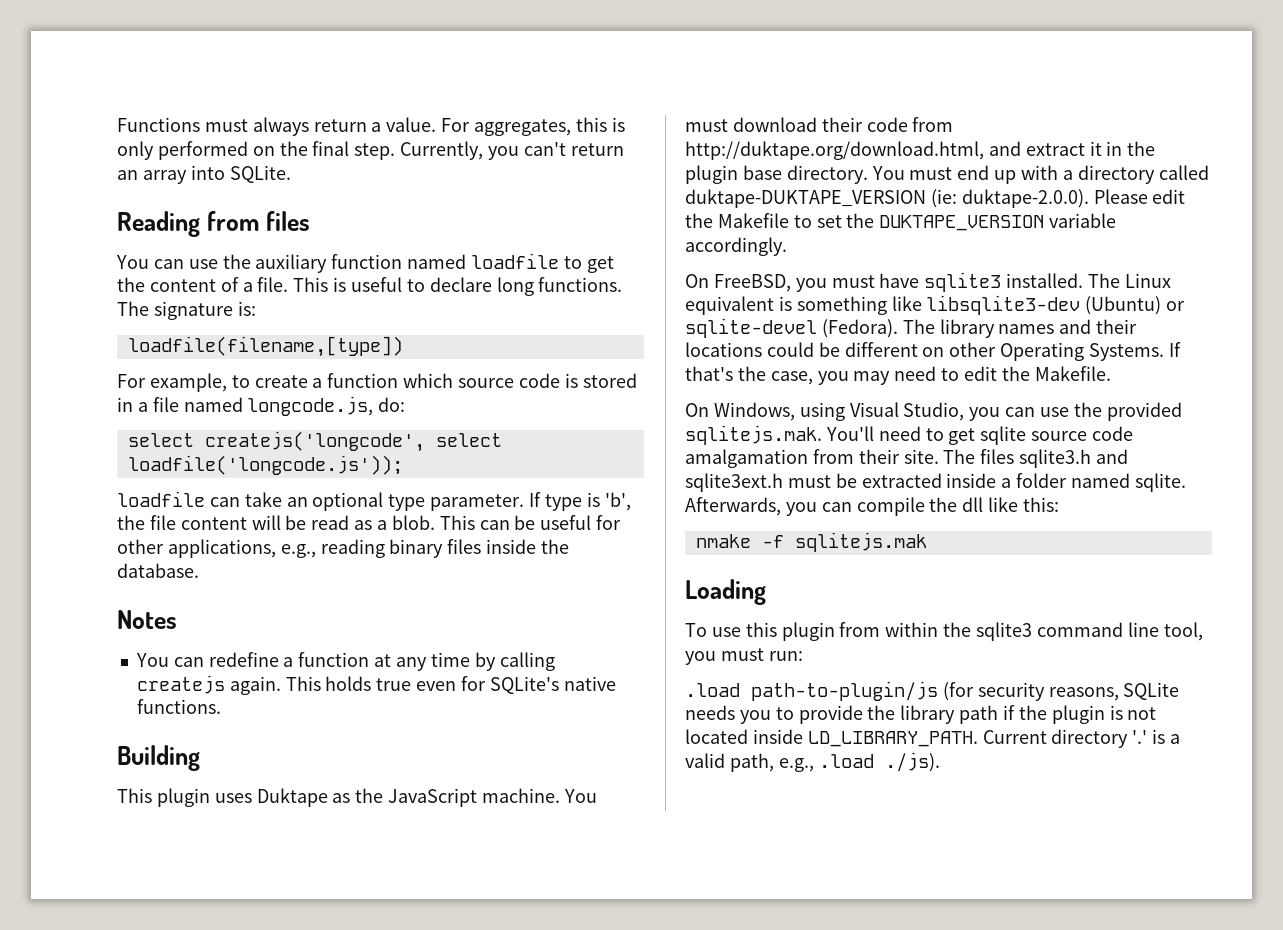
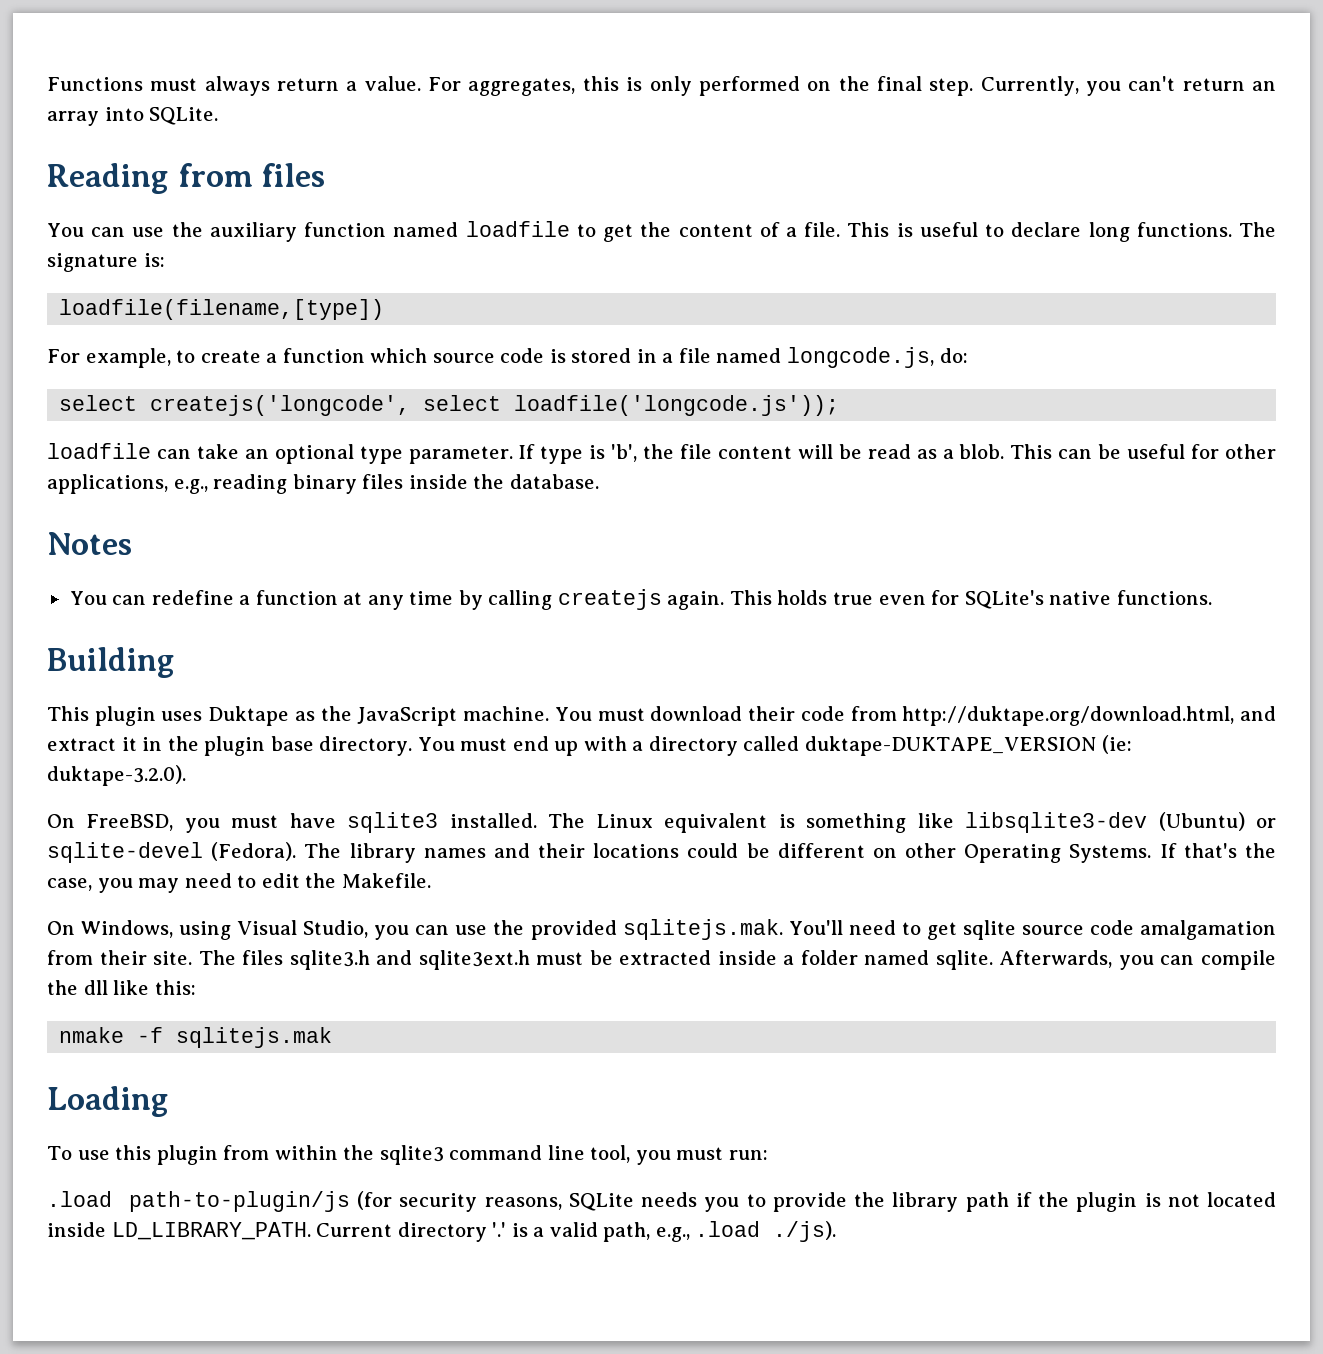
[961,189,1186,208] [685,213,1117,231] [685,237,787,256] duktape-2.0.0). Please edit the Makefile to set the DUKTAPE_VERSION variable accordingly. -> [47,765,186,786] duktape-3.2.0).

